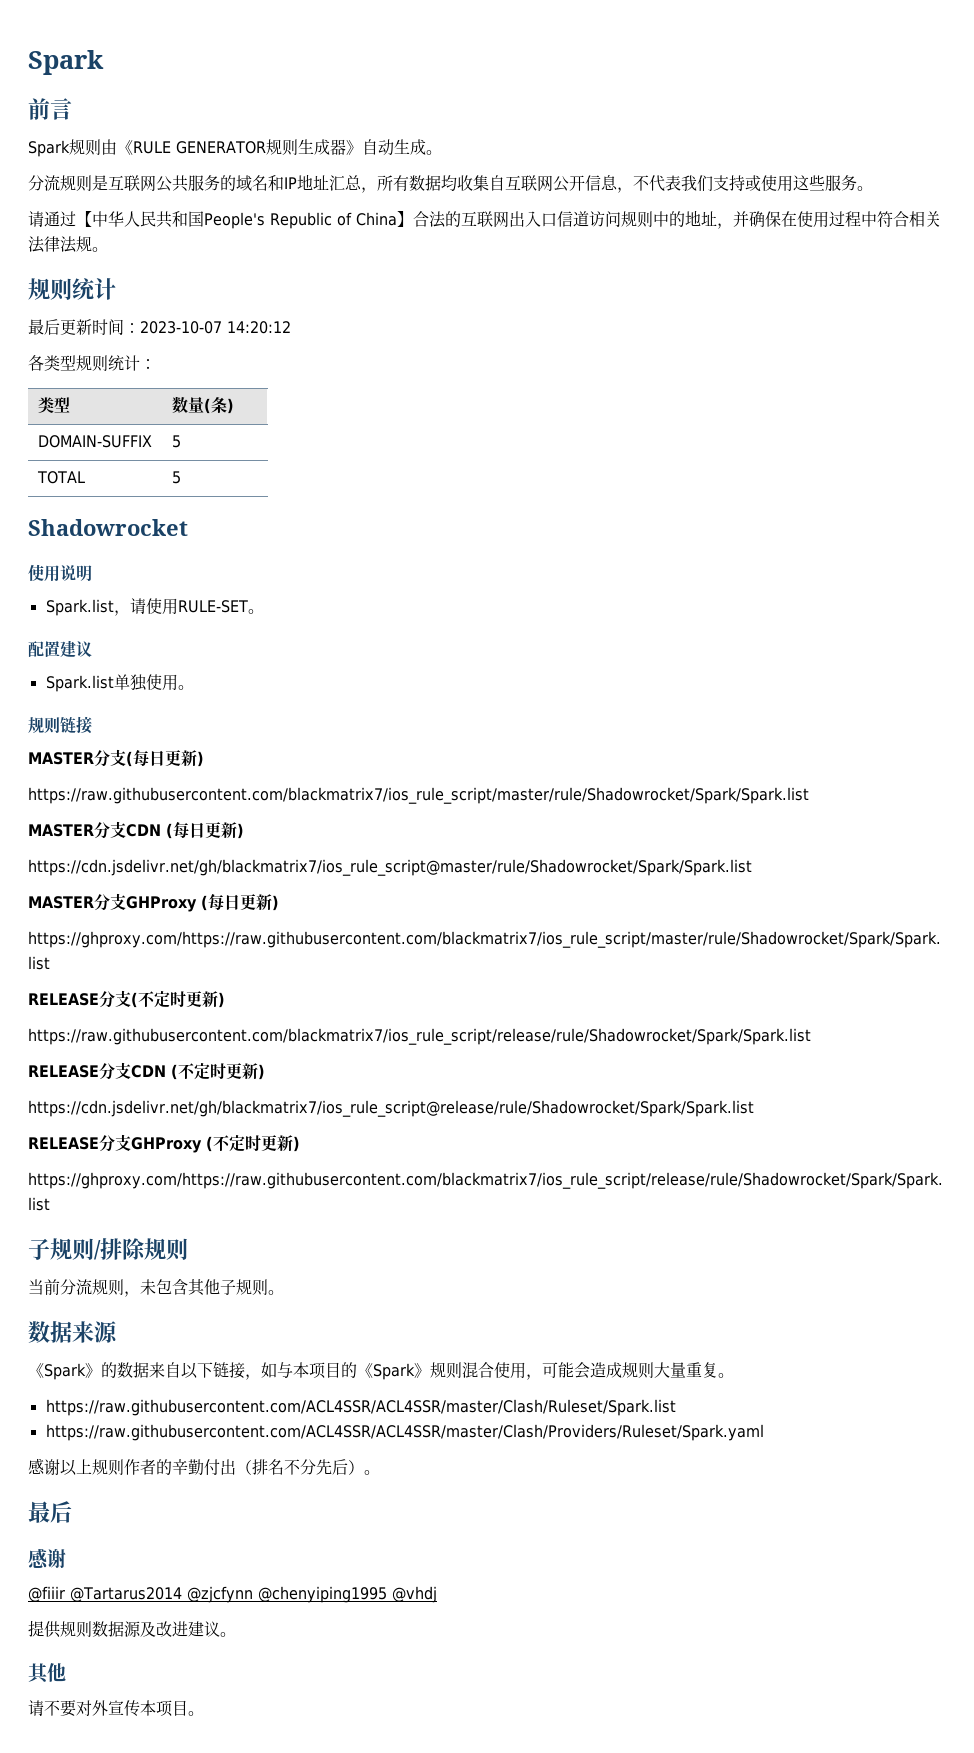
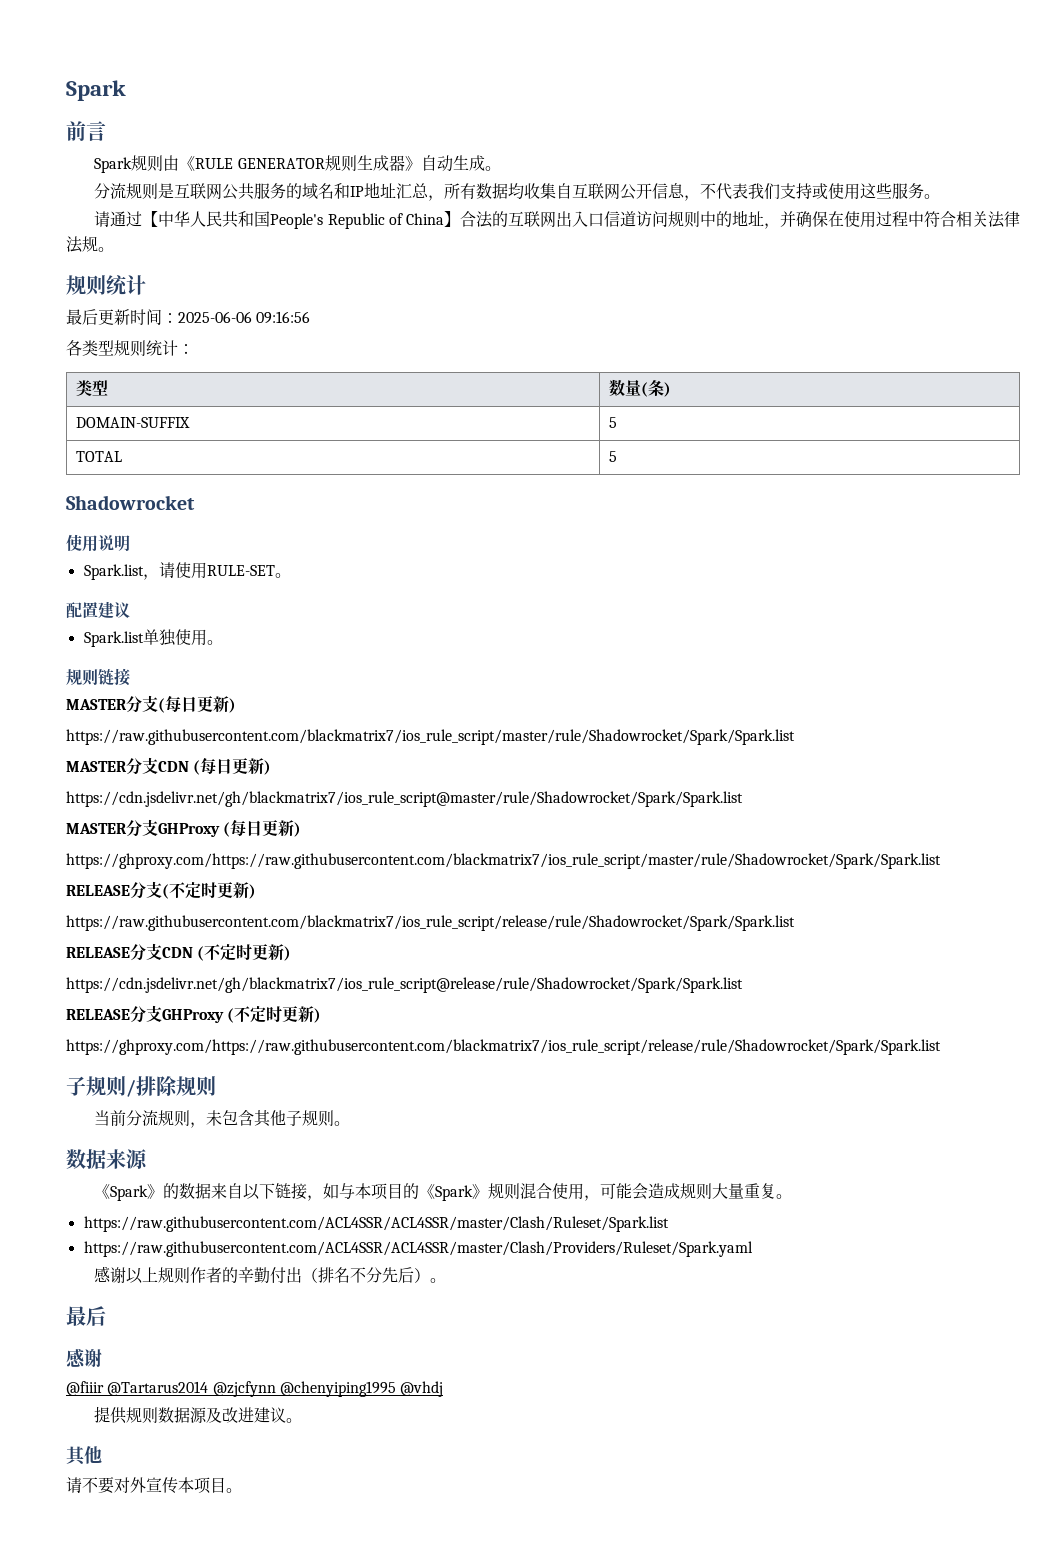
[140,321,291,334] 2023-10-07 14:20:12 -> [178,311,311,324] 2025-06-06 09:16:56

